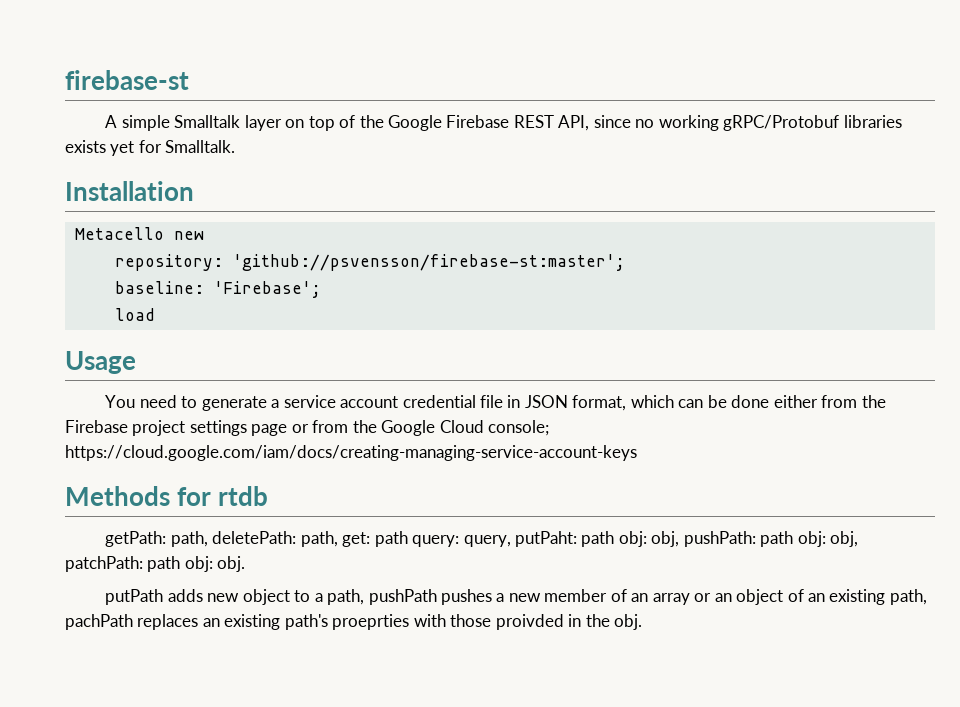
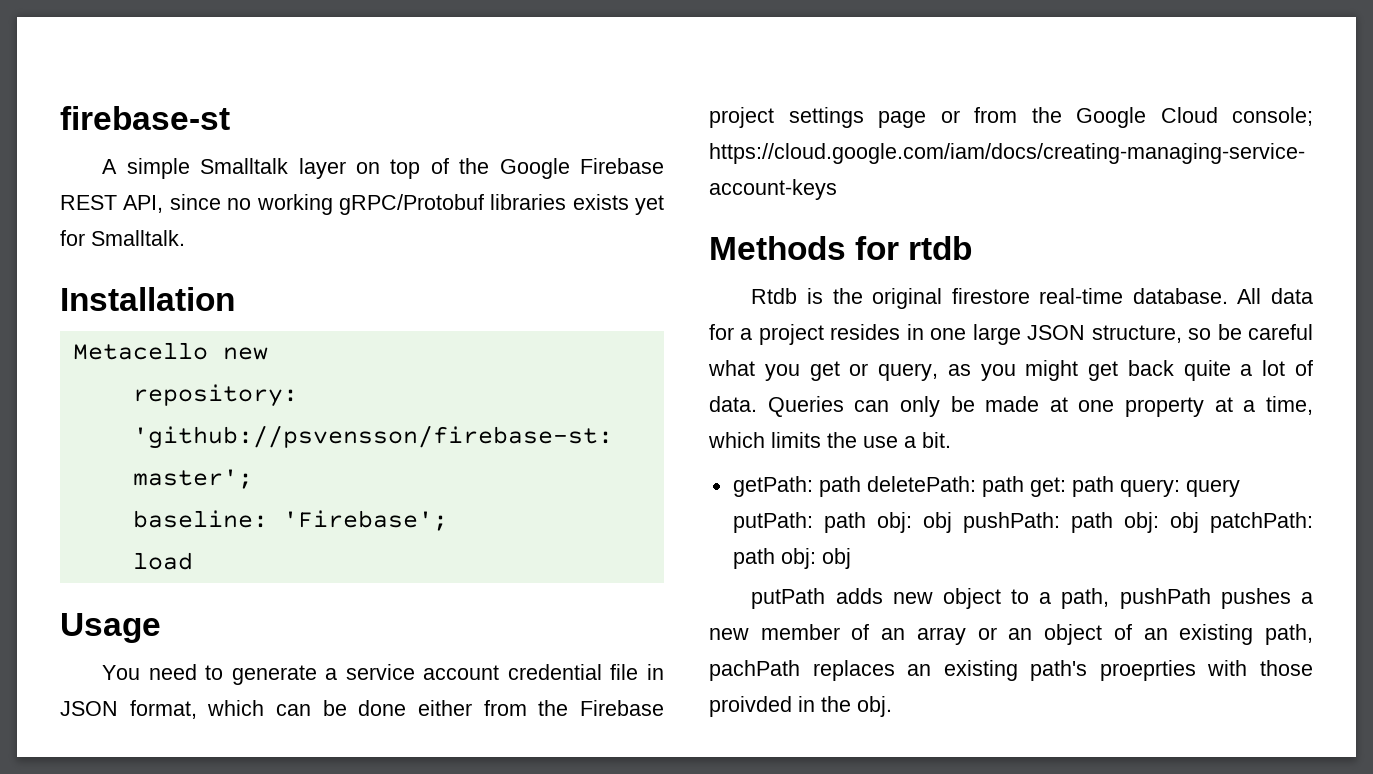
[105,531,338,547] getPath: path, deletePath: path, -> [751,288,1313,309] [709,324,1313,345] [708,360,1313,381] [709,396,1313,417] [708,432,951,448] [732,476,1024,497] Rtdb is the original firestore real-time database. All data for a project resides in one large JSON structure, so be careful what you get or query, as you might get back quite a lot of data. Queries can only be made at one property at a time, which limits the use a bit. // getPath: path deletePath: path
[463,531,680,547] query, putPaht: path obj: obj, -> [1185,479,1240,497] [732,512,952,533] query putPath: path obj: obj
[830,531,859,547] obj, -> [1169,512,1199,533] obj
[217,556,246,572] obj. -> [821,548,851,569] obj

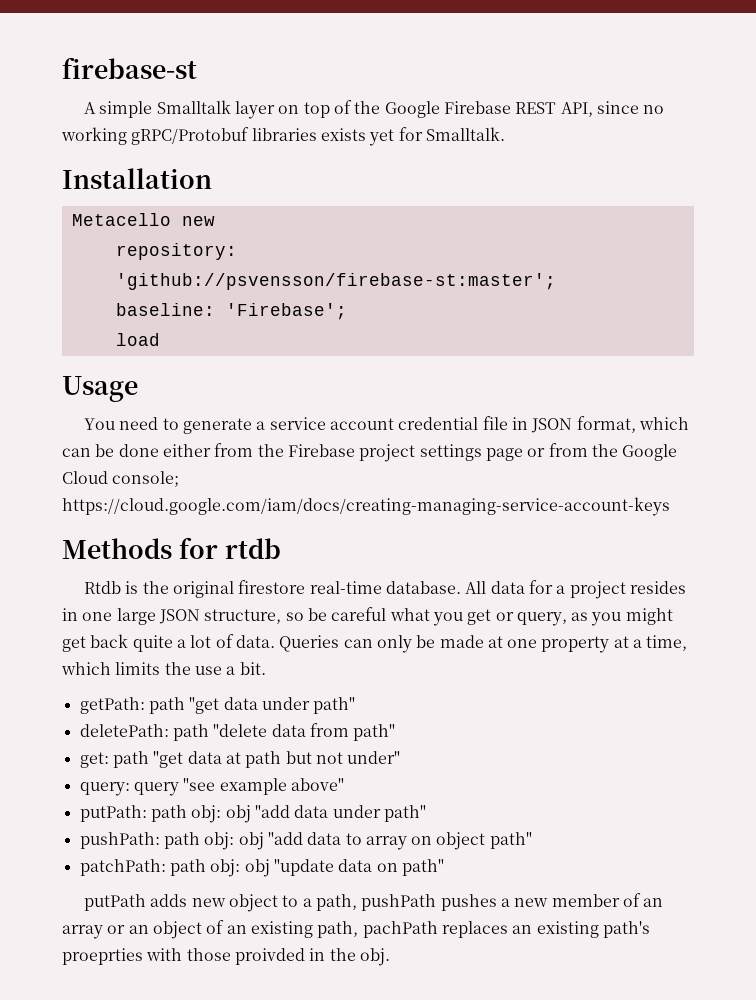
[866,476,1240,497] [732,512,1199,533] deletePath: path get: path query: query putPath: path obj: obj pushPath: path obj: obj -> [189,697,356,714] [79,723,396,741] [79,751,401,768] [79,778,344,796] [79,805,426,823] [79,832,532,850] "get data under path" // deletePath: path "delete data from path" // get: path "get data at path but not under" // query: query "see example above" // putPath: path obj: obj "add data under path" // pushPath: path obj: obj "add data to array on object path" //
(851, 558) none -> [273,859,444,876] "update data on path"

